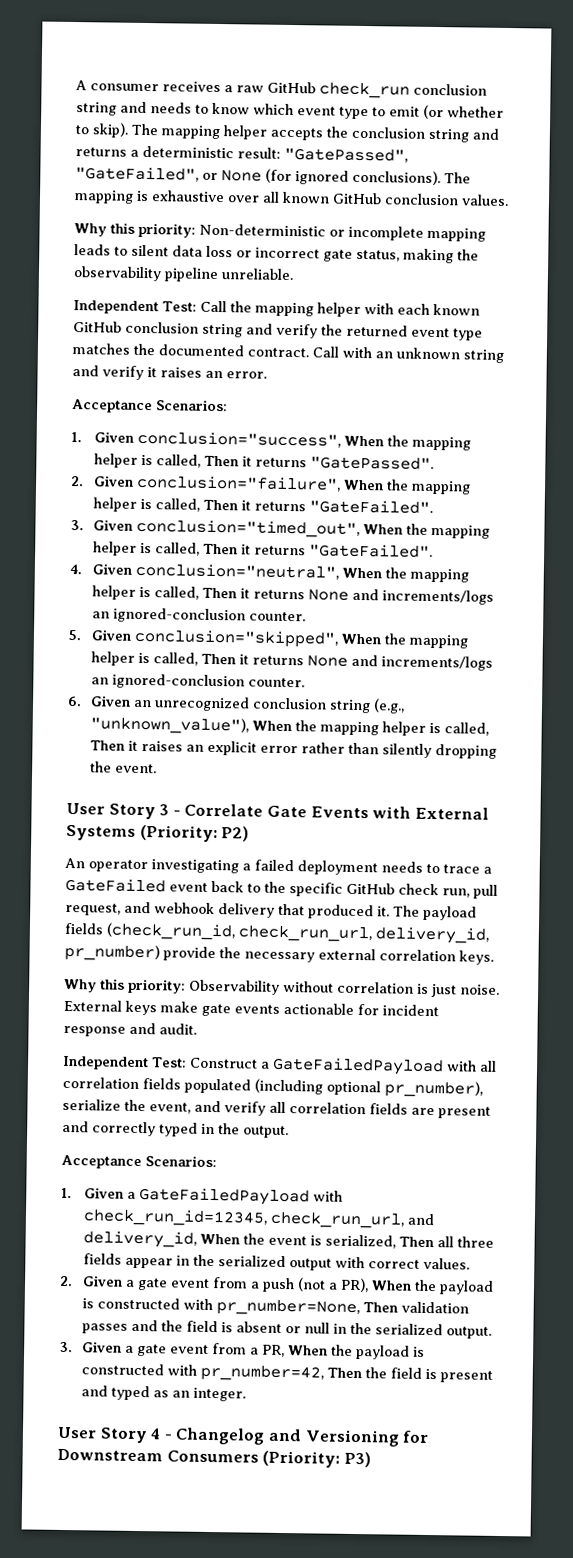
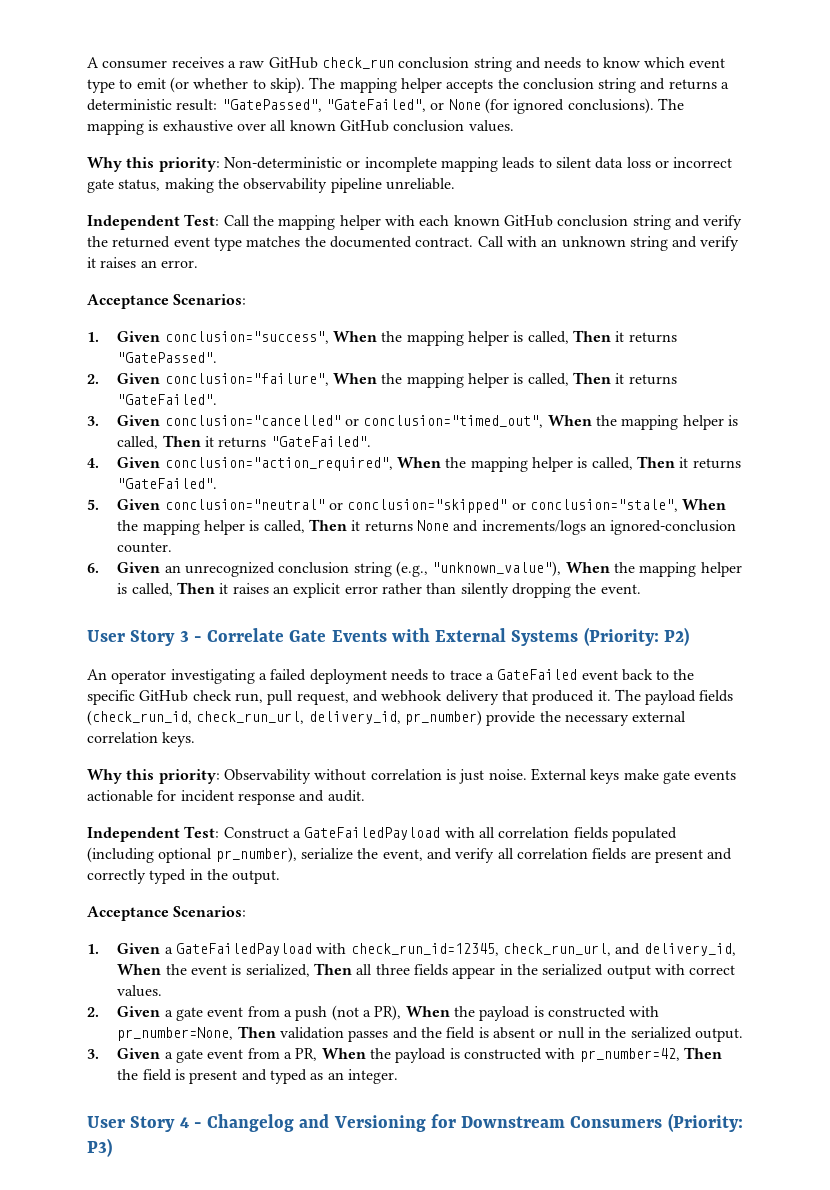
(133, 525) none -> [164,415,360,426] conclusion="cancelled" or
[134,562,469,583] [91,585,494,605] [91,607,306,624] [68,628,339,648] conclusion="neutral", When the mapping helper is called, Then it returns None and increments/logs an ignored-conclusion counter. // 5. Given conclusion="skipped", -> [164,456,741,472] [117,478,218,489] [87,499,679,513] conclusion="action_required", When the mapping helper is called, Then it returns "GateFailed". // 5. Given conclusion="neutral" or conclusion="skipped" or conclusion="stale",

